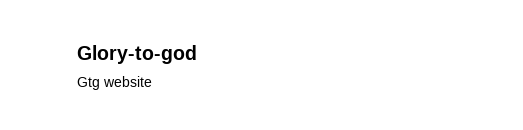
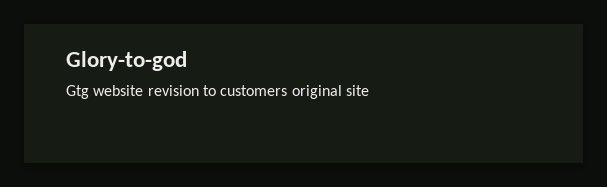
(152, 81) none -> [147,85,369,99] revision to customers original site

